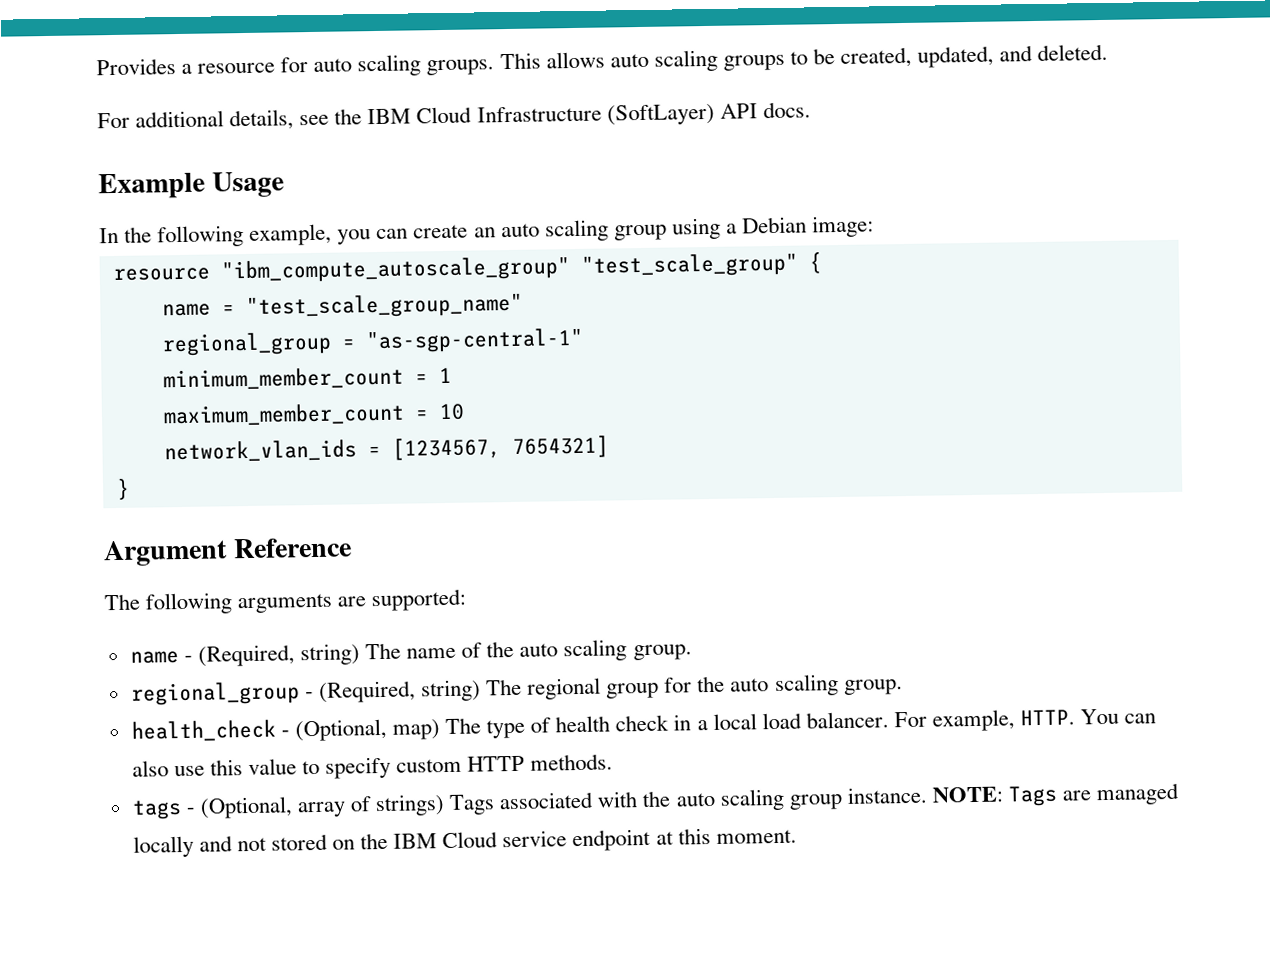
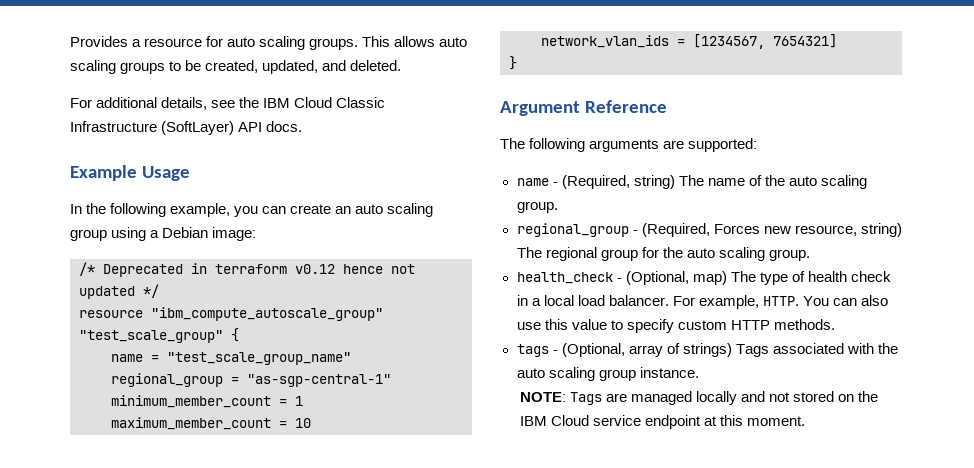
(473, 115) none -> [336,97,386,108] Classic
(875, 226) none -> [79,262,415,277] [79,284,159,299] // /* Deprecated in terraform v0.12 hence not updated */
(416, 691) none -> [713,224,857,236] Forces new resource,
(927, 795) none -> (699, 372) //

